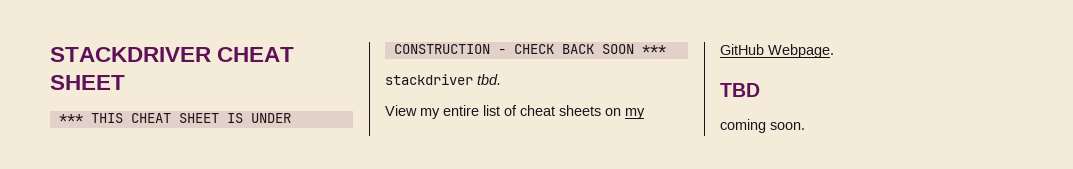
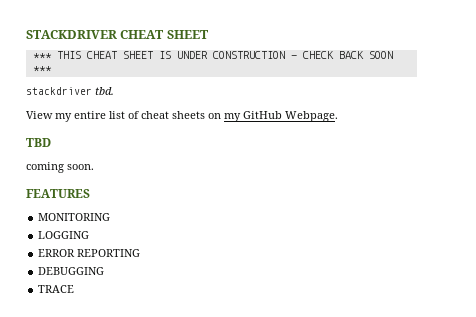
(805, 126) none -> [26,189,90,198] [38,213,111,221] [38,231,90,239] [38,249,141,257] [38,267,105,275] [38,285,75,293] // FEATURES // MONITORING // LOGGING // ERROR REPORTING // DEBUGGING // TRACE

